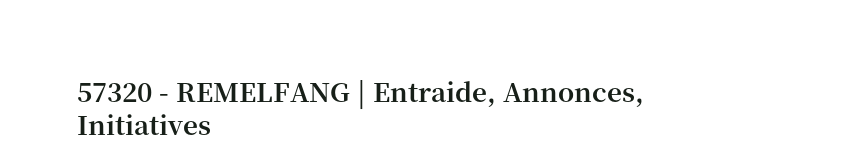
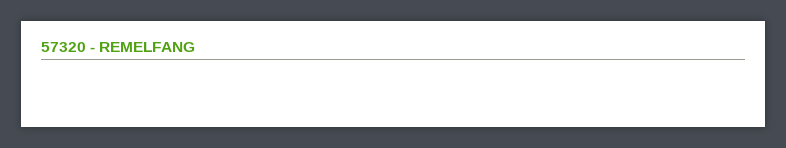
[357,80,645,110] [77,114,211,135] | Entraide, Annonces, Initiatives -> (196, 47) none

